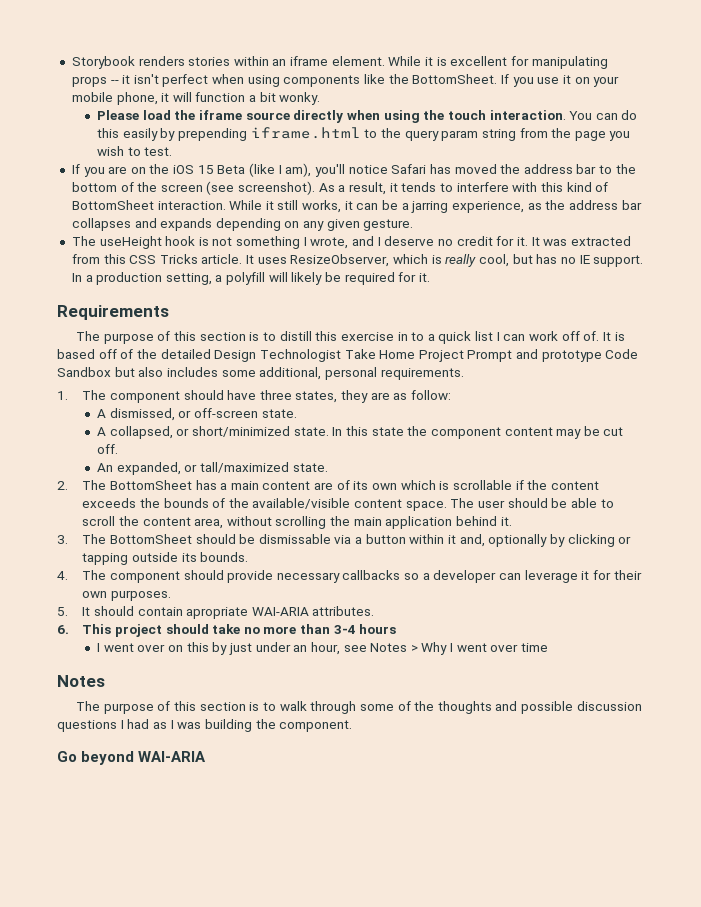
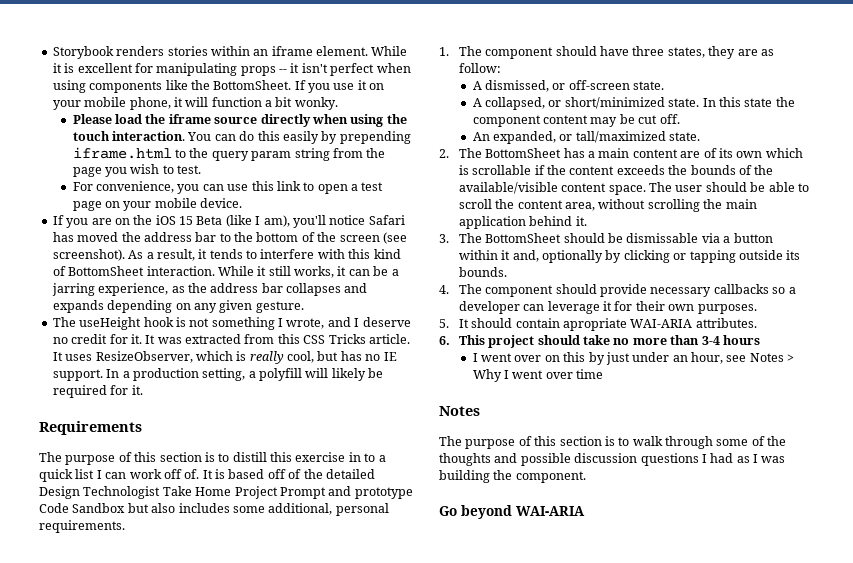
(173, 151) none -> [72,181,384,194] [72,198,243,211] // For convenience, you can use this link to open a test page on your mobile device.

